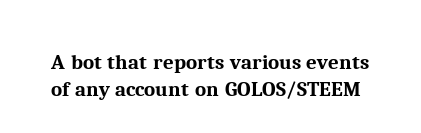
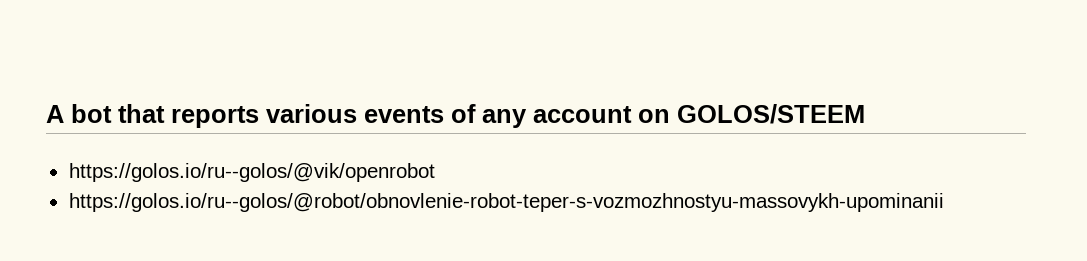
(361, 90) none -> [68,163,435,182] [68,193,944,212] // https://golos.io/ru--golos/@vik/openrobot // https://golos.io/ru--golos/@robot/obnovlenie-robot-teper-s-vozmozhnostyu-massovykh-upominanii

